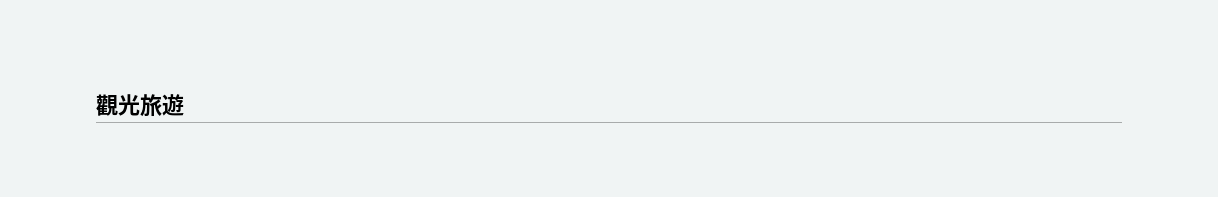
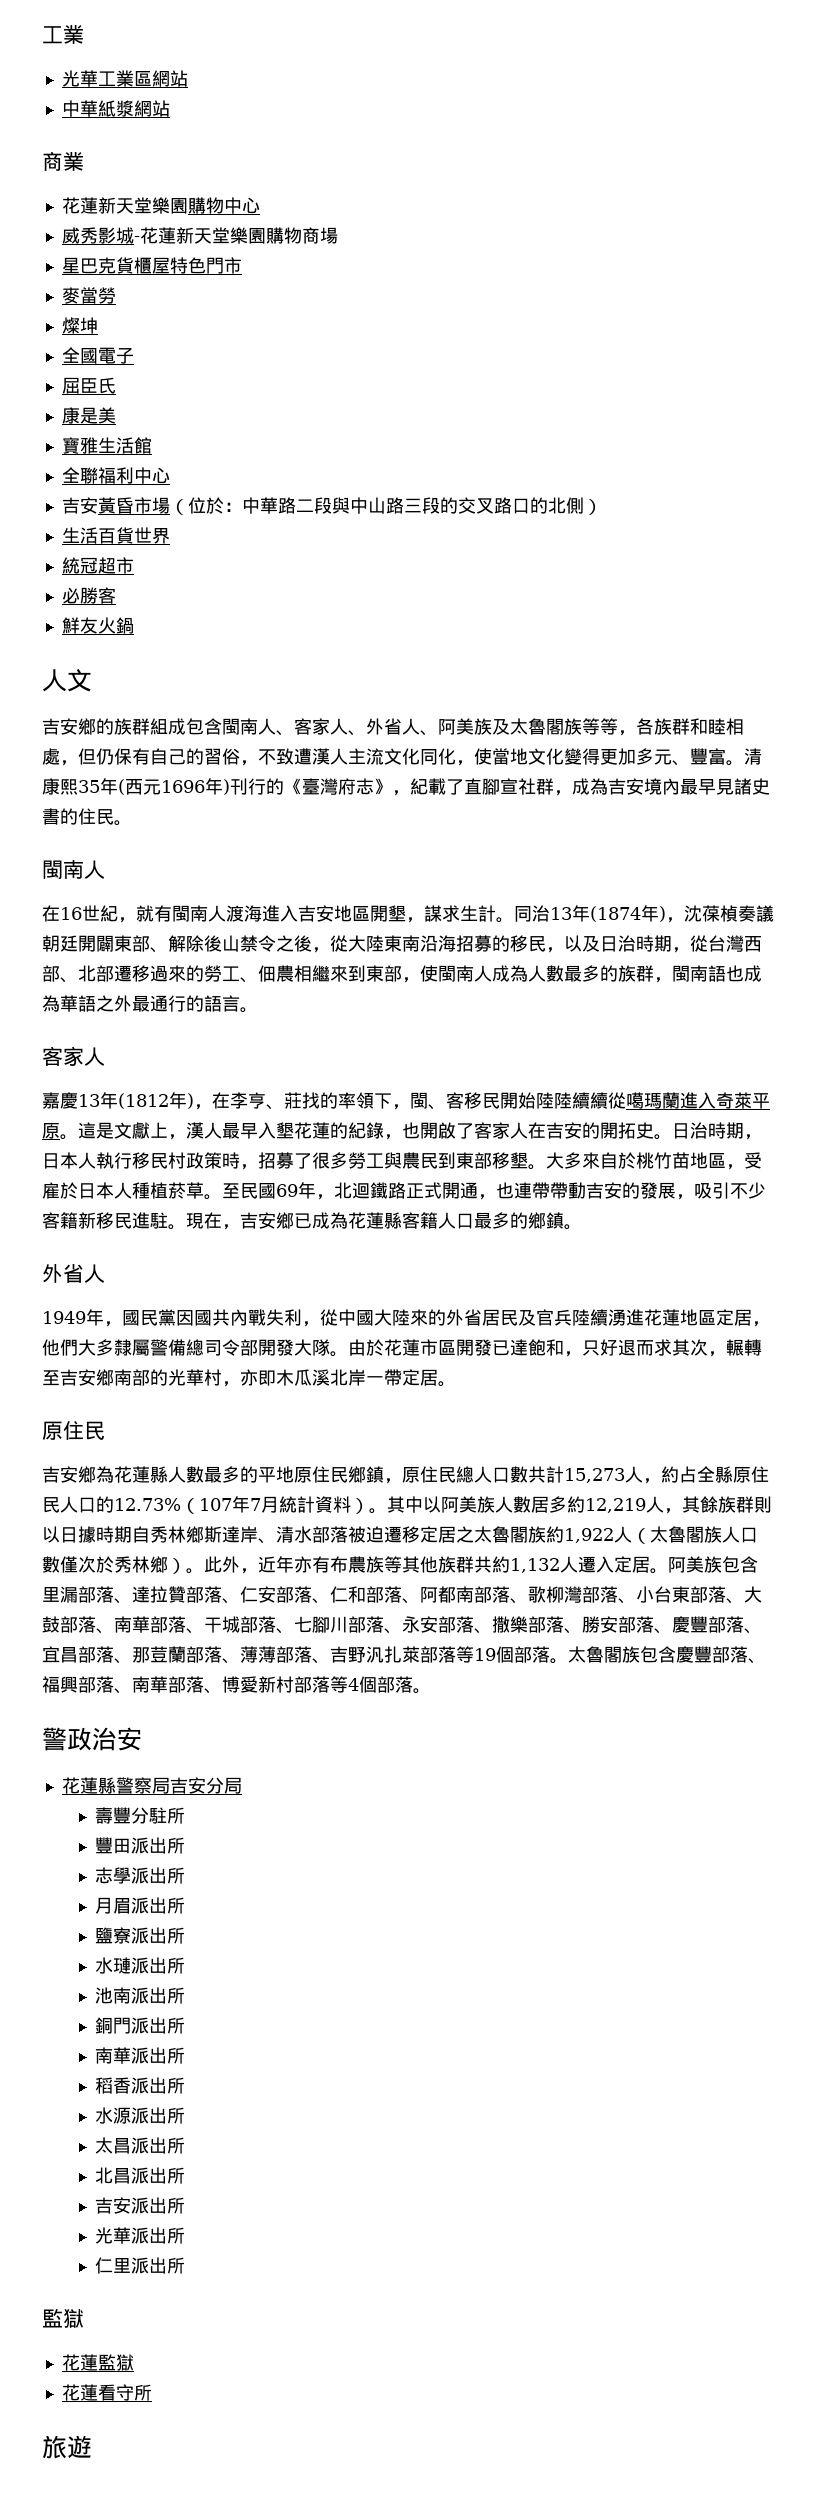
[96,94,140,116] 觀光 -> [42,25,84,44] [61,70,188,87] [61,100,170,117] [42,151,84,171] [61,197,260,214] [61,227,338,244] [61,257,242,274] [61,287,116,304] [61,317,98,334] [61,347,134,364] [61,377,116,394] [61,407,116,424] [61,437,152,454] [61,467,170,484] [61,497,602,515] [61,527,170,544] [61,557,134,574] [61,587,116,604] [61,617,134,634] [42,668,92,692] [42,718,744,736] [42,748,762,766] [42,778,770,796] [42,808,132,826] [42,860,105,879] [42,905,774,923] [42,935,762,953] [42,965,762,983] [42,995,258,1013] [42,1046,105,1066] [42,1092,770,1110] [42,1122,762,1140] [42,1152,762,1170] [42,1182,766,1200] [42,1212,582,1230] [42,1264,105,1283] [42,1309,770,1327] [42,1339,762,1357] [42,1369,456,1387] [42,1421,105,1440] [42,1466,769,1484] [42,1496,772,1514] [42,1526,758,1544] [42,1556,758,1574] [42,1586,762,1604] [42,1616,762,1634] [42,1646,766,1664] [42,1676,431,1694] [42,1727,142,1751] [61,1777,242,1794] [94,1807,185,1824] [94,1837,185,1854] [94,1867,185,1884] [94,1897,185,1914] [94,1927,185,1944] [94,1957,185,1974] [94,1987,185,2004] [94,2017,185,2034] [94,2047,185,2064] [94,2077,185,2094] [94,2107,185,2124] [94,2137,185,2154] [94,2167,185,2184] [94,2197,185,2214] [94,2227,185,2244] [94,2257,185,2274] [42,2308,84,2328] [61,2354,134,2371] [61,2384,152,2401] 工業 // 光華工業區網站 // 中華紙漿網站 // 商業 // 花蓮新天堂樂園購物中心 // 威秀影城-花蓮新天堂樂園購物商場 // 星巴克貨櫃屋特色門市 // 麥當勞 // 燦坤 // 全國電子 // 屈臣氏 // 康是美 // 寶雅生活館 // 全聯福利中心 // 吉安黃昏市場（位於：中華路二段與中山路三段的交叉路口的北側） // 生活百貨世界 // 統冠超市 // 必勝客 // 鮮友火鍋 // 人文 // 吉安鄉的族群組成包含閩南人、客家人、外省人、阿美族及太魯閣族等等，各族群和睦相處，但仍保有自己的習俗，不致遭漢人主流文化同化，使當地文化變得更加多元、豐富。清康熙35年(西元1696年)刊行的《臺灣府志》，紀載了直腳宣社群，成為吉安境內最早見諸史書的住民。 // 閩南人 // 在16世紀，就有閩南人渡海進入吉安地區開墾，謀求生計。同治13年(1874年)，沈葆楨奏議朝廷開闢東部、解除後山禁令之後，從大陸東南沿海招募的移民，以及日治時期，從台灣西部、北部遷移過來的勞工、佃農相繼來到東部，使閩南人成為人數最多的族群，閩南語也成為華語之外最通行的語言。 // 客家人 // 嘉慶13年(1812年)，在李亨、莊找的率領下，閩、客移民開始陸陸續續從噶瑪蘭進入奇萊平原。這是文獻上，漢人最早入墾花蓮的紀錄，也開啟了客家人在吉安的開拓史。日治時期，日本人執行移民村政策時，招募了很多勞工與農民到東部移墾。大多來自於桃竹苗地區，受雇於日本人種植菸草。至民國69年，北迴鐵路正式開通，也連帶帶動吉安的發展，吸引不少客籍新移民進駐。現在，吉安鄉已成為花蓮縣客籍人口最多的鄉鎮。 // 外省人 // 1949年，國民黨因國共內戰失利，從中國大陸來的外省居民及官兵陸續湧進花蓮地區定居，他們大多隸屬警備總司令部開發大隊。由於花蓮市區開發已達飽和，只好退而求其次，輾轉至吉安鄉南部的光華村，亦即木瓜溪北岸一帶定居。 // 原住民 // 吉安鄉為花蓮縣人數最多的平地原住民鄉鎮，原住民總人口數共計15,273人，約占全縣原住民人口的12.73%（107年7月統計資料）。其中以阿美族人數居多約12,219人，其餘族群則以日據時期自秀林鄉斯達岸、清水部落被迫遷移定居之太魯閣族約1,922人（太魯閣族人口數僅次於秀林鄉）。此外，近年亦有布農族等其他族群共約1,132人遷入定居。阿美族包含里漏部落、達拉贊部落、仁安部落、仁和部落、阿都南部落、歌柳灣部落、小台東部落、大鼓部落、南華部落、干城部落、七腳川部落、永安部落、撒樂部落、勝安部落、慶豐部落、宜昌部落、那荳蘭部落、薄薄部落、吉野汎扎萊部落等19個部落。太魯閣族包含慶豐部落、福興部落、南華部落、博愛新村部落等4個部落。 // 警政治安 // 花蓮縣警察局吉安分局 // 壽豐分駐所 // 豐田派出所 // 志學派出所 // 月眉派出所 // 鹽寮派出所 // 水璉派出所 // 池南派出所 // 銅門派出所 // 南華派出所 // 稻香派出所 // 水源派出所 // 太昌派出所 // 北昌派出所 // 吉安派出所 // 光華派出所 // 仁里派出所 // 監獄 // 花蓮監獄 // 花蓮看守所 //

